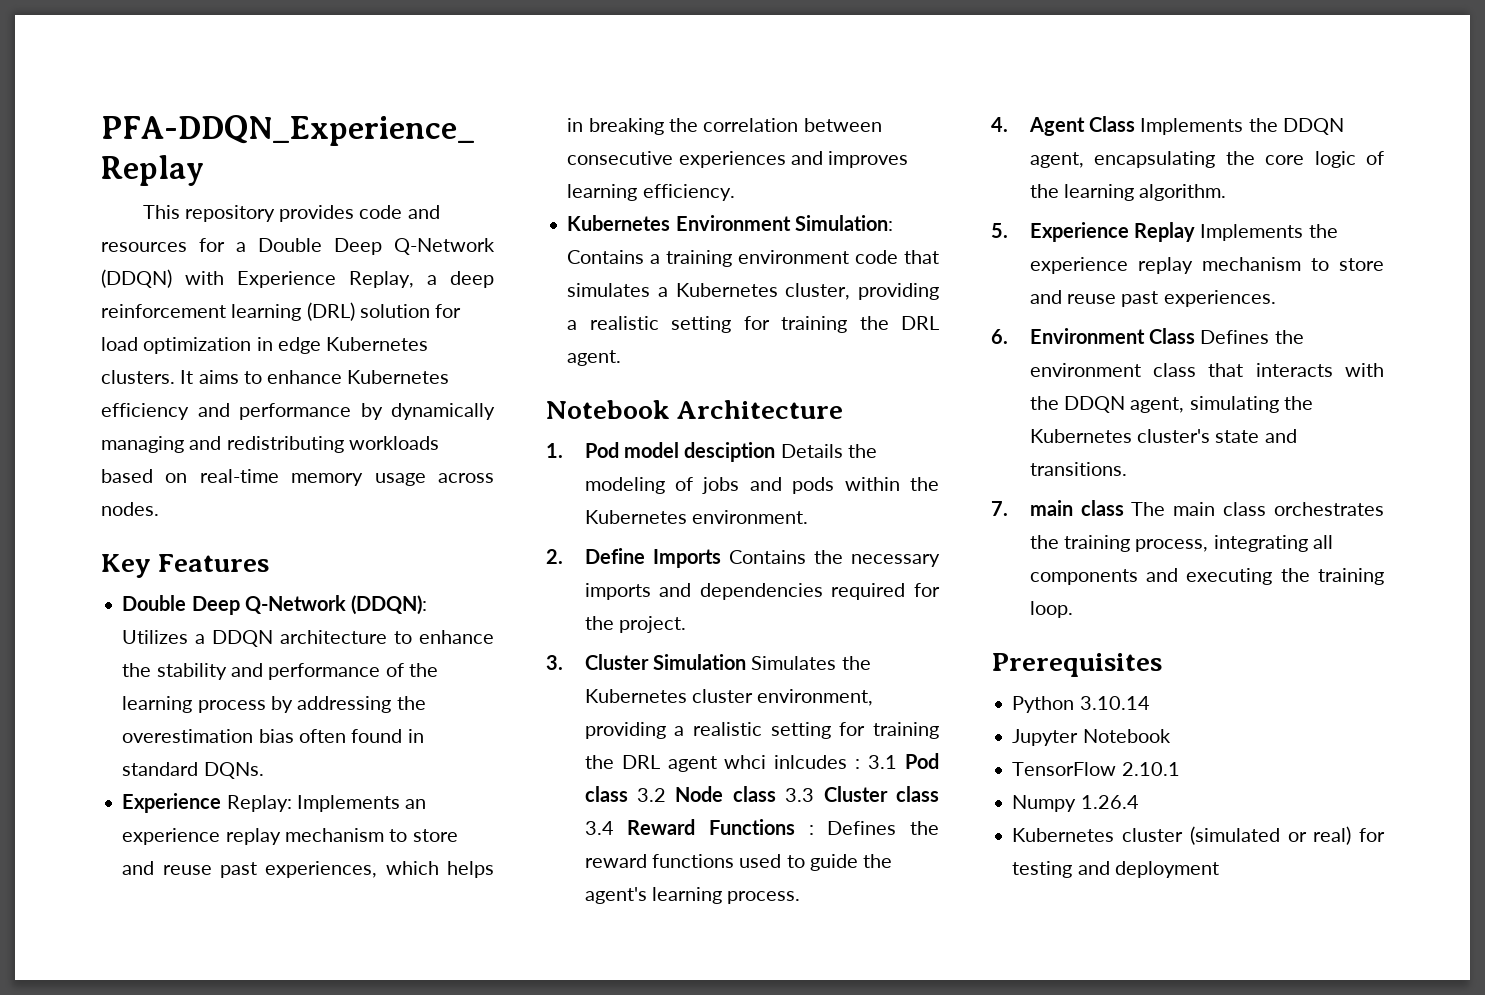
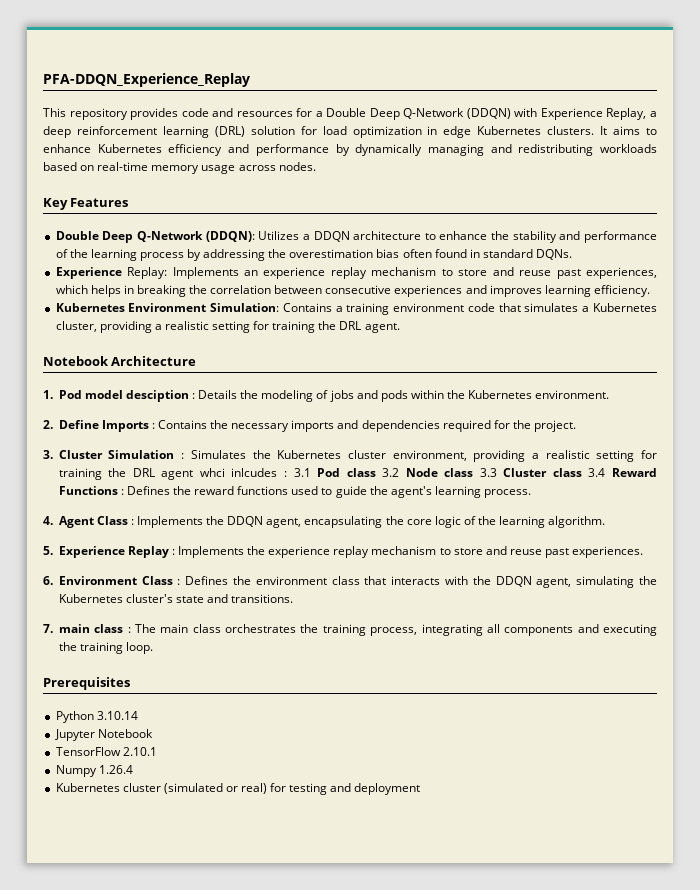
(776, 452) none -> [192,393,196,399] :
(721, 558) none -> [151,423,155,429] :
(746, 662) none -> [181,453,185,459] :
(1135, 124) none -> [130,519,134,525] :
(1195, 232) none -> [171,549,175,555] :
(1195, 336) none -> [177,579,181,585] :
(1124, 508) none -> [127,627,131,633] :

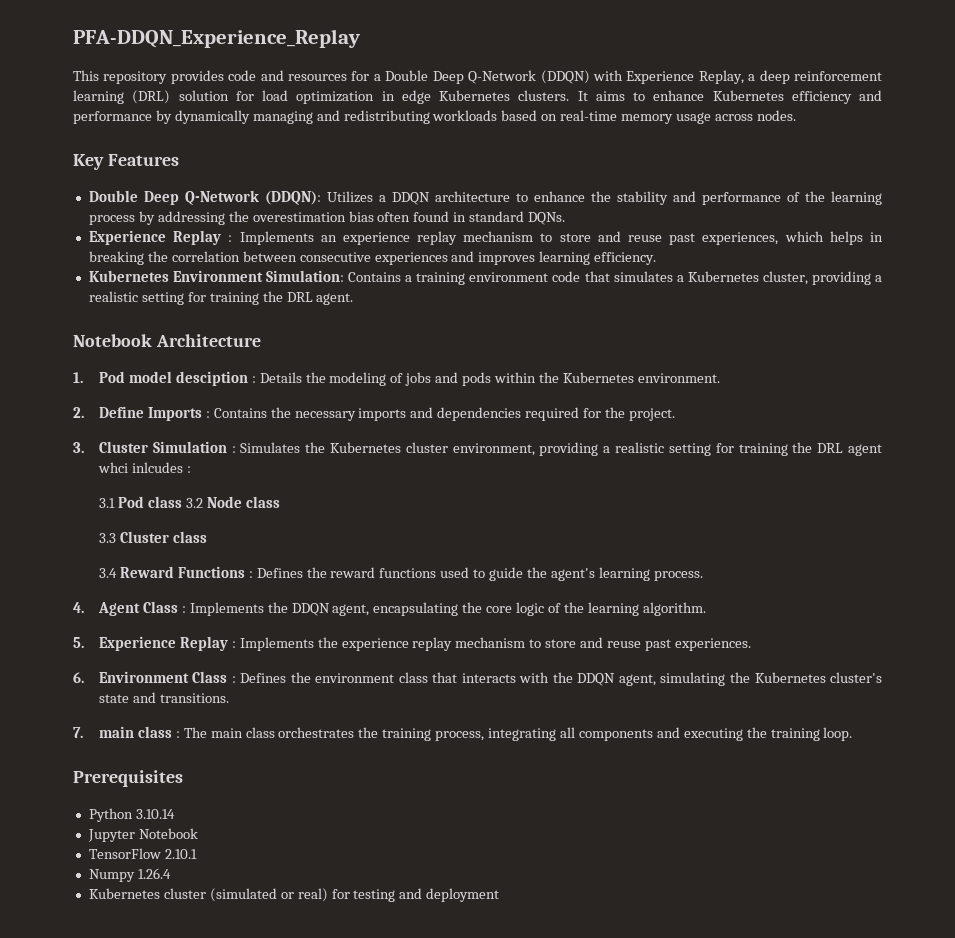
[127,267,168,279] Replay: -> [173,230,233,245] Replay :
(288, 474) none -> (191, 469) //
(474, 472) none -> (280, 502) //
(582, 472) none -> (207, 537) //

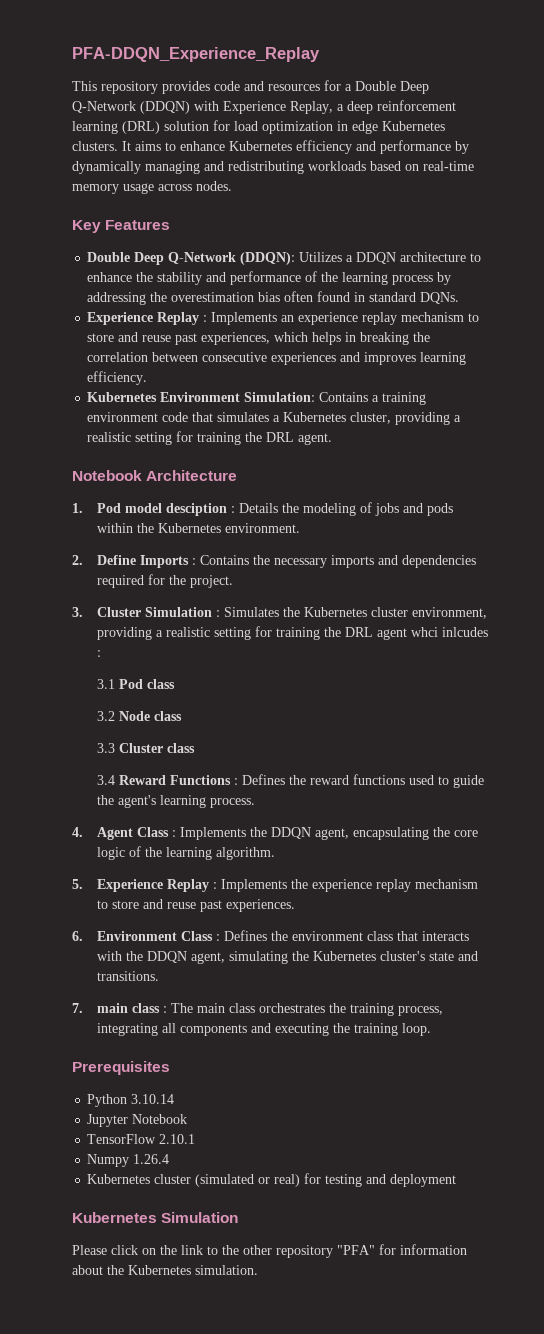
(182, 502) none -> (176, 684) //
(500, 895) none -> [72,1212,239,1223] [72,1244,467,1258] [72,1265,258,1275] // Kubernetes Simulation // Please click on the link to the other repository "PFA" for information about the Kubernetes simulation.

